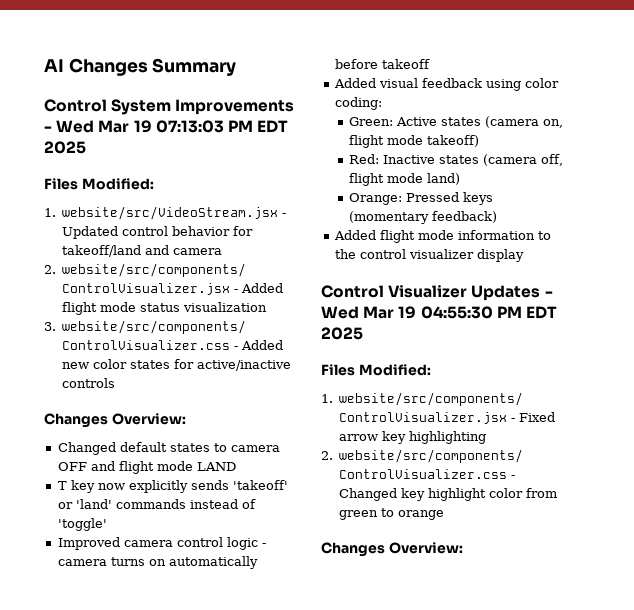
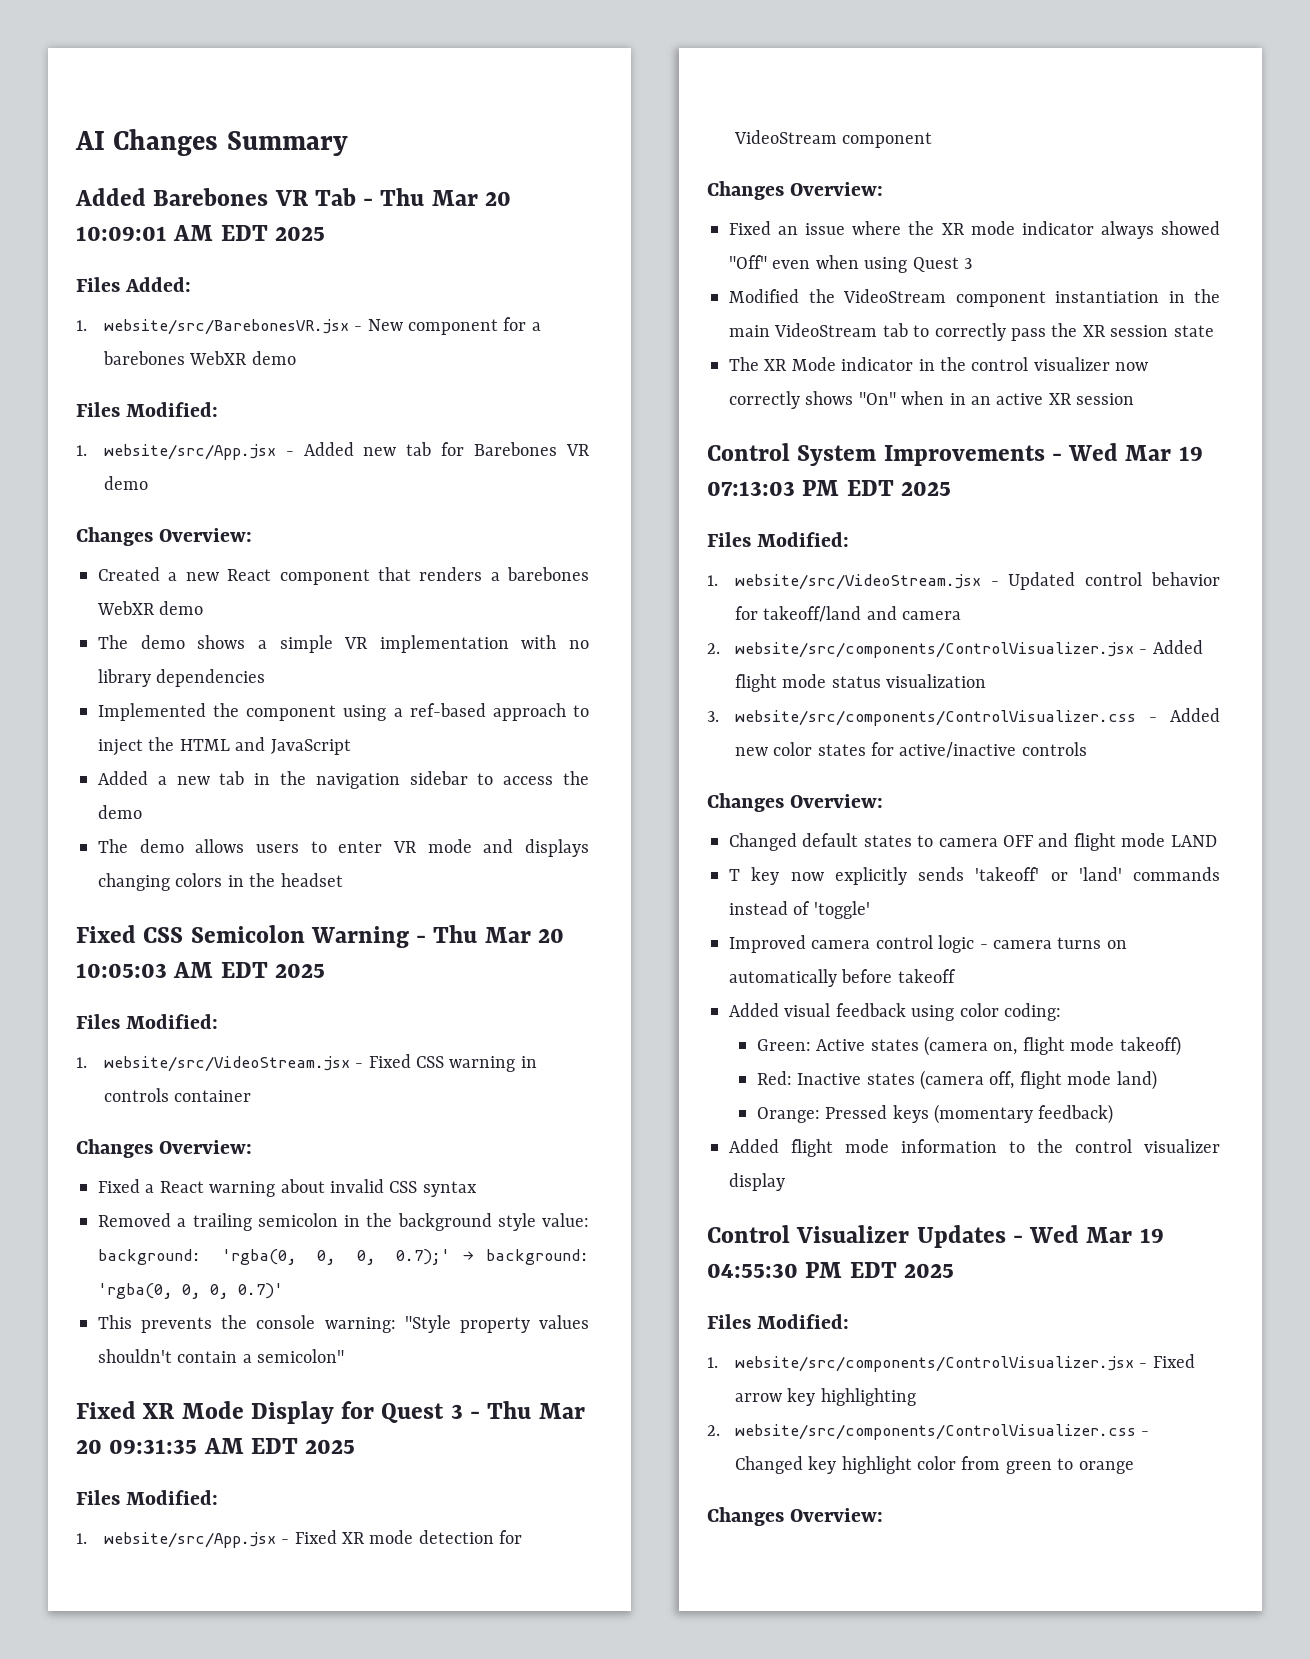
(237, 67) none -> [75,188,512,206] [76,225,325,241] [76,277,192,292] [76,317,541,335] [102,351,296,365] [76,402,219,417] [76,442,591,460] [103,476,148,490] [76,527,253,546] [98,567,589,585] [97,601,204,615] [98,635,589,653] [98,669,266,687] [98,703,590,721] [98,737,351,756] [98,771,590,789] [98,805,142,819] [98,839,589,857] [98,873,343,891] [76,925,565,948] [76,962,325,978] [76,1014,219,1029] [76,1054,537,1072] [103,1088,252,1102] [76,1139,253,1158] [98,1179,477,1197] [98,1213,589,1231] [98,1249,589,1265] [98,1283,283,1299] [98,1315,589,1333] [98,1349,345,1363] [76,1401,585,1424] [76,1438,356,1454] [76,1490,219,1505] [76,1530,523,1548] [733,130,933,148] [707,181,884,200] [729,221,1220,239] [729,255,972,273] [729,289,1220,307] [729,323,1214,341] [729,357,1149,371] [729,391,1135,409] // Added Barebones VR Tab - Thu Mar 20 10:09:01 AM EDT 2025 // Files Added: // 1. website/src/BarebonesVR.jsx - New component for a barebones WebXR demo // Files Modified: // 1. website/src/App.jsx - Added new tab for Barebones VR demo // Changes Overview: // Created a new React component that renders a barebones WebXR demo // The demo shows a simple VR implementation with no library dependencies // Implemented the component using a ref-based approach to inject the HTML and JavaScript // Added a new tab in the navigation sidebar to access the demo // The demo allows users to enter VR mode and displays changing colors in the headset // Fixed CSS Semicolon Warning - Thu Mar 20 10:05:03 AM EDT 2025 // Files Modified: // 1. website/src/VideoStream.jsx - Fixed CSS warning in controls container // Changes Overview: // Fixed a React warning about invalid CSS syntax // Removed a trailing semicolon in the background style value: background: 'rgba(0, 0, 0, 0.7);' → background: 'rgba(0, 0, 0, 0.7)' // This prevents the console warning: "Style property values shouldn't contain a semicolon" // Fixed XR Mode Display for Quest 3 - Thu Mar 20 09:31:35 AM EDT 2025 // Files Modified: // 1. website/src/App.jsx - Fixed XR mode detection for VideoStream component // Changes Overview: // Fixed an issue where the XR mode indicator always showed "Off" even when using Quest 3 // Modified the VideoStream component instantiation in the main VideoStream tab to correctly pass the XR session state // The XR Mode indicator in the control visualizer now correctly shows "On" when in an active XR session

